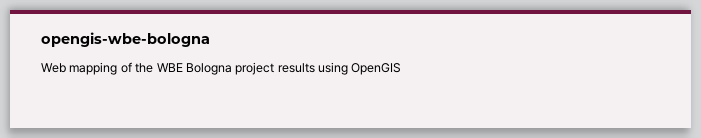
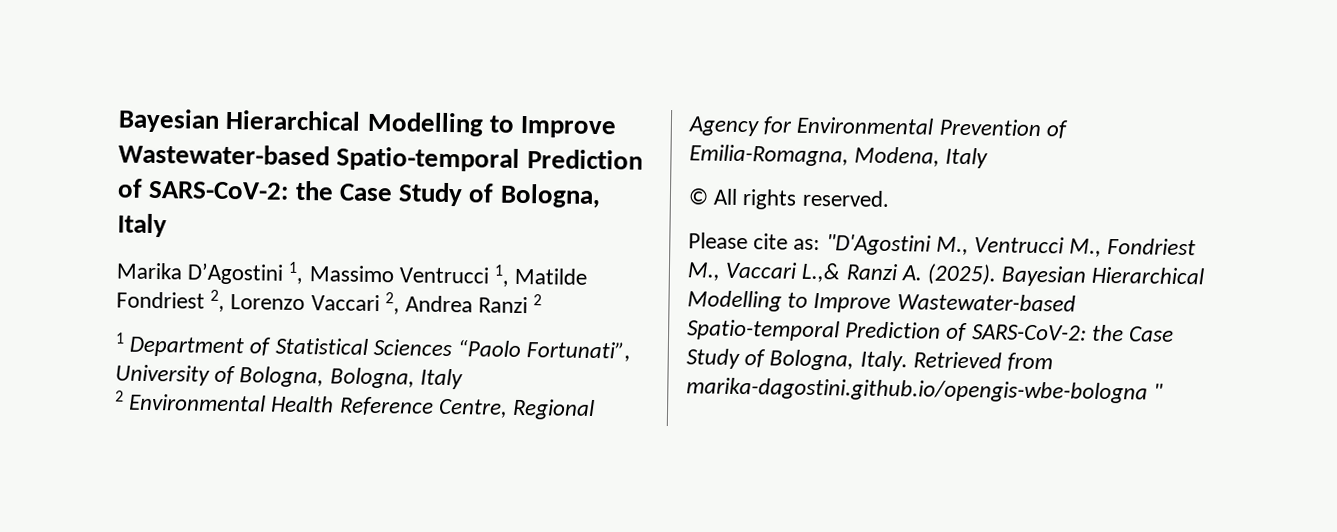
[41,32,210,47] [41,62,402,75] opengis-wbe-bologna // Web mapping of the WBE Bologna project results using OpenGIS -> [118,108,618,139] [118,143,643,172] [117,178,601,209] [117,213,167,238] [116,261,588,287] [116,289,543,315] [115,332,632,362] [115,364,463,390] [115,390,596,421] [688,116,1069,139] [689,144,989,169] [688,188,890,210] [688,232,1197,257] [687,261,1206,287] [687,290,1076,314] [687,319,1175,342] [686,348,1054,372] [686,377,1164,404] Bayesian Hierarchical Modelling to Improve Wastewater-based Spatio-temporal Prediction of SARS-CoV-2: the Case Study of Bologna, Italy // Marika D’Agostini 1, Massimo Ventrucci 1, Matilde Fondriest 2, Lorenzo Vaccari 2, Andrea Ranzi 2 // 1 Department of Statistical Sciences “Paolo Fortunati”, University of Bologna, Bologna, Italy // 2 Environmental Health Reference Centre, Regional Agency for Environmental Prevention of Emilia-Romagna, Modena, Italy // © All rights reserved. // Please cite as: "D'Agostini M., Ventrucci M., Fondriest M., Vaccari L.,& Ranzi A. (2025). Bayesian Hierarchical Modelling to Improve Wastewater-based Spatio-temporal Prediction of SARS-CoV-2: the Case Study of Bologna, Italy. Retrieved from marika-dagostini.github.io/opengis-wbe-bologna "

